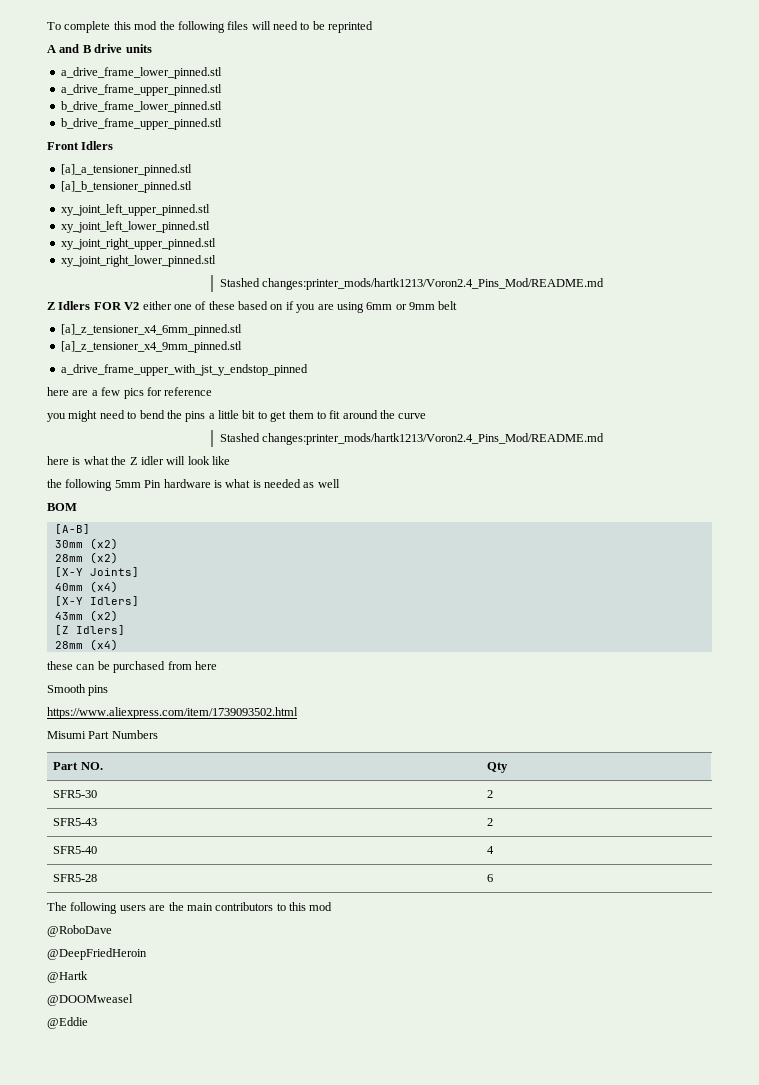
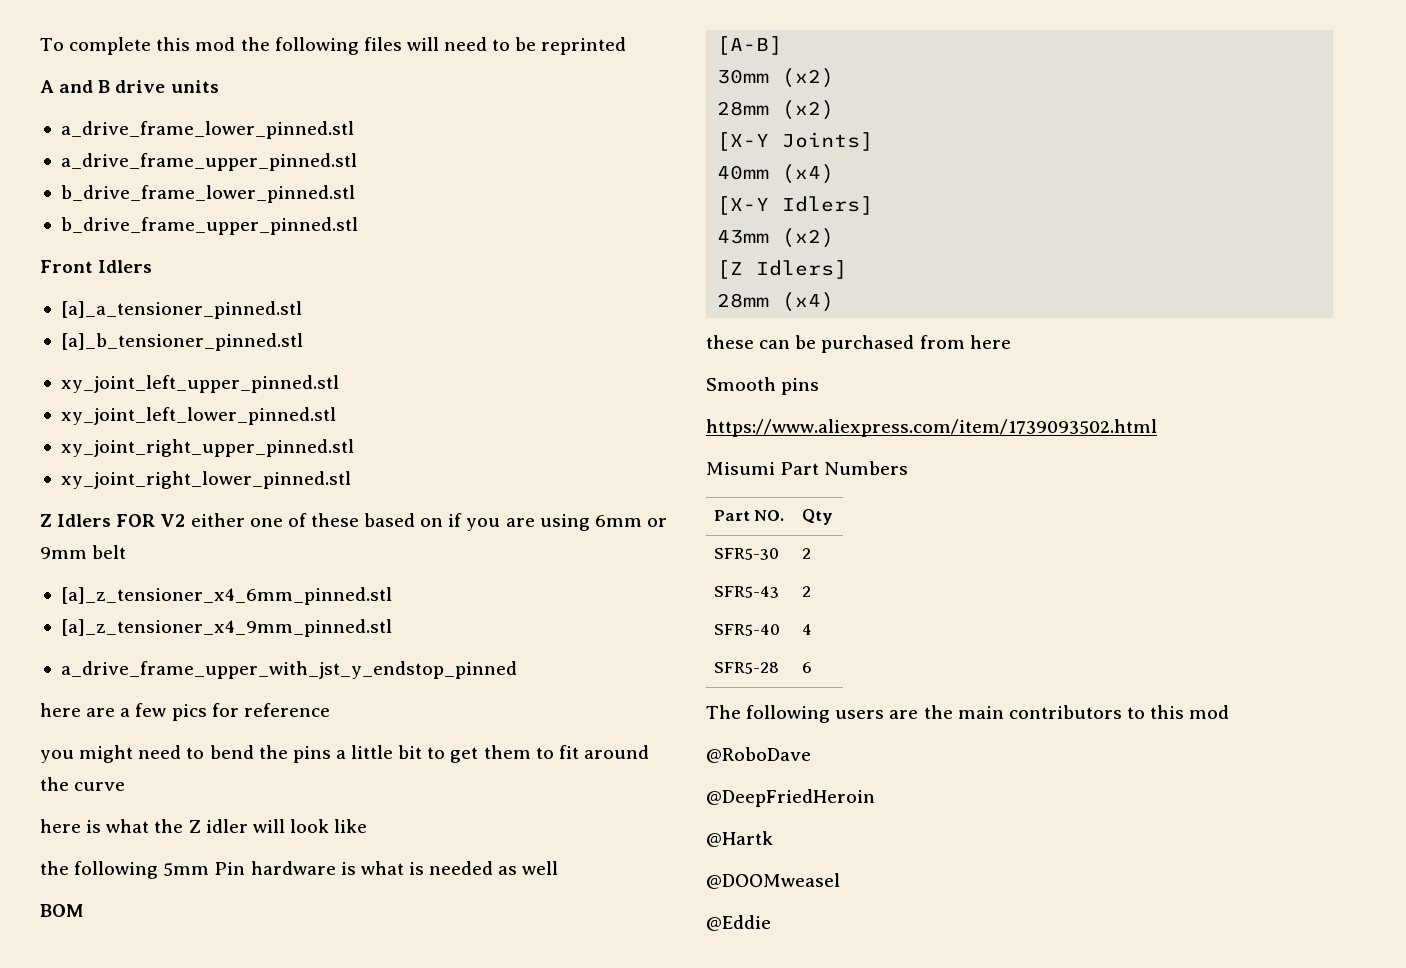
[219,278,604,290] // Stashed changes:printer_mods/hartk1213/Voron2.4_Pins_Mod/README.md -> (351, 480) none
[219,433,604,445] // Stashed changes:printer_mods/hartk1213/Voron2.4_Pins_Mod/README.md -> (126, 786) none

